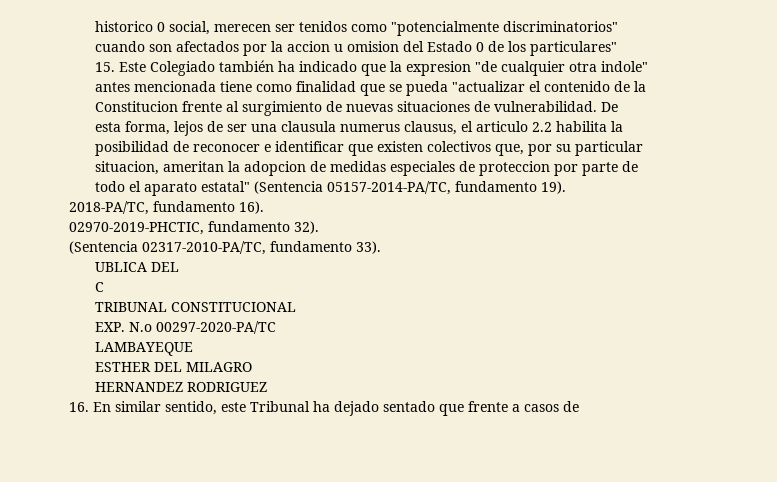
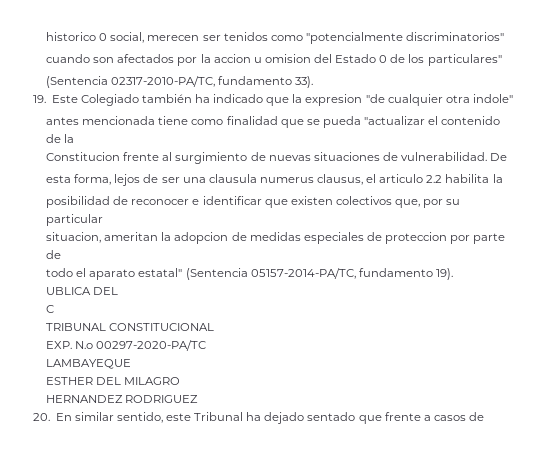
[95,62,116,72] 15. -> [46,76,314,88] [33,95,46,103] (Sentencia 02317-2010-PA/TC, fundamento 33). // 19.
[69,201,264,215] [69,221,319,235] [69,241,381,255] // 2018-PA/TC, fundamento 16). // 02970-2019-PHCTIC, fundamento 32). // (Sentencia 02317-2010-PA/TC, fundamento 33). -> (453, 274) none
[69,402,89,412] 16. -> [33,413,50,421] 20.

